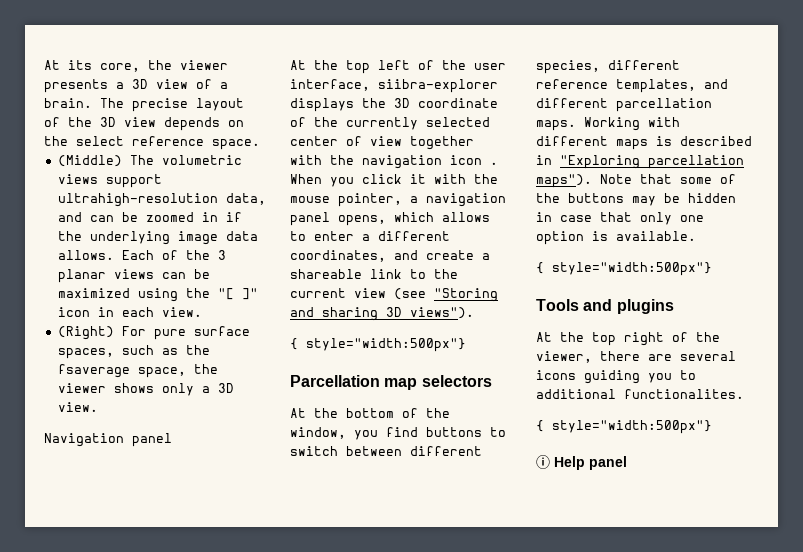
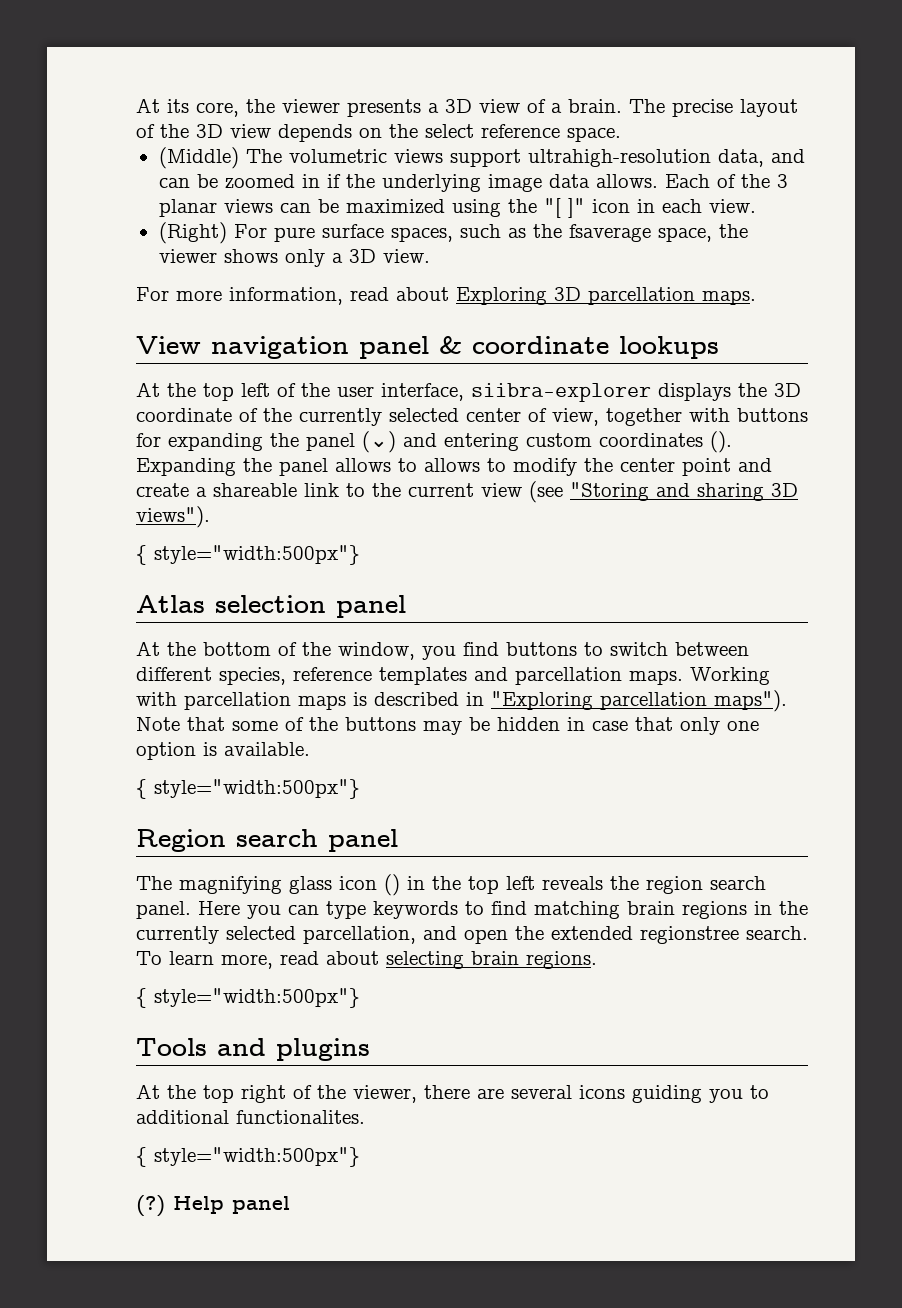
[44,433,172,447] Navigation panel -> [136,287,756,305] [136,336,719,359] For more information, read about Exploring 3D parcellation maps. // View navigation panel & coordinate lookups
[370,136,402,146] view -> [552,408,599,426] view,
[330,155,498,169] [290,174,498,187] [290,193,506,207] [290,212,490,226] [290,231,450,241] [290,250,386,262] the navigation icon . When you click it with the mouse pointer, a navigation panel opens, which allows to enter a different coordinates, -> [737,408,808,422] [136,431,732,453] [136,458,731,476] buttons for expanding the panel (⌄) and entering custom coordinates (). Expanding the panel allows to allows to modify the center point
[290,375,492,390] Parcellation map selectors -> [136,595,406,618] Atlas selection panel
[608,60,680,70] [536,79,728,93] [536,98,608,108] different reference templates, and different -> [293,667,508,685] reference templates and
[536,136,608,146] different -> [184,692,291,710] parcellation
(712, 269) none -> [136,829,398,852] [136,874,766,896] [136,901,808,919] [136,926,808,944] [136,951,597,969] [136,988,360,1008] // Region search panel // The magnifying glass icon () in the top left reveals the region search panel. Here you can type keywords to find matching brain regions in the currently selected parcellation, and open the extended regionstree search. To learn more, read about selecting brain regions. // { style="width:500px"}
[536,455,550,469] ⓘ -> [136,1195,165,1217] (?)

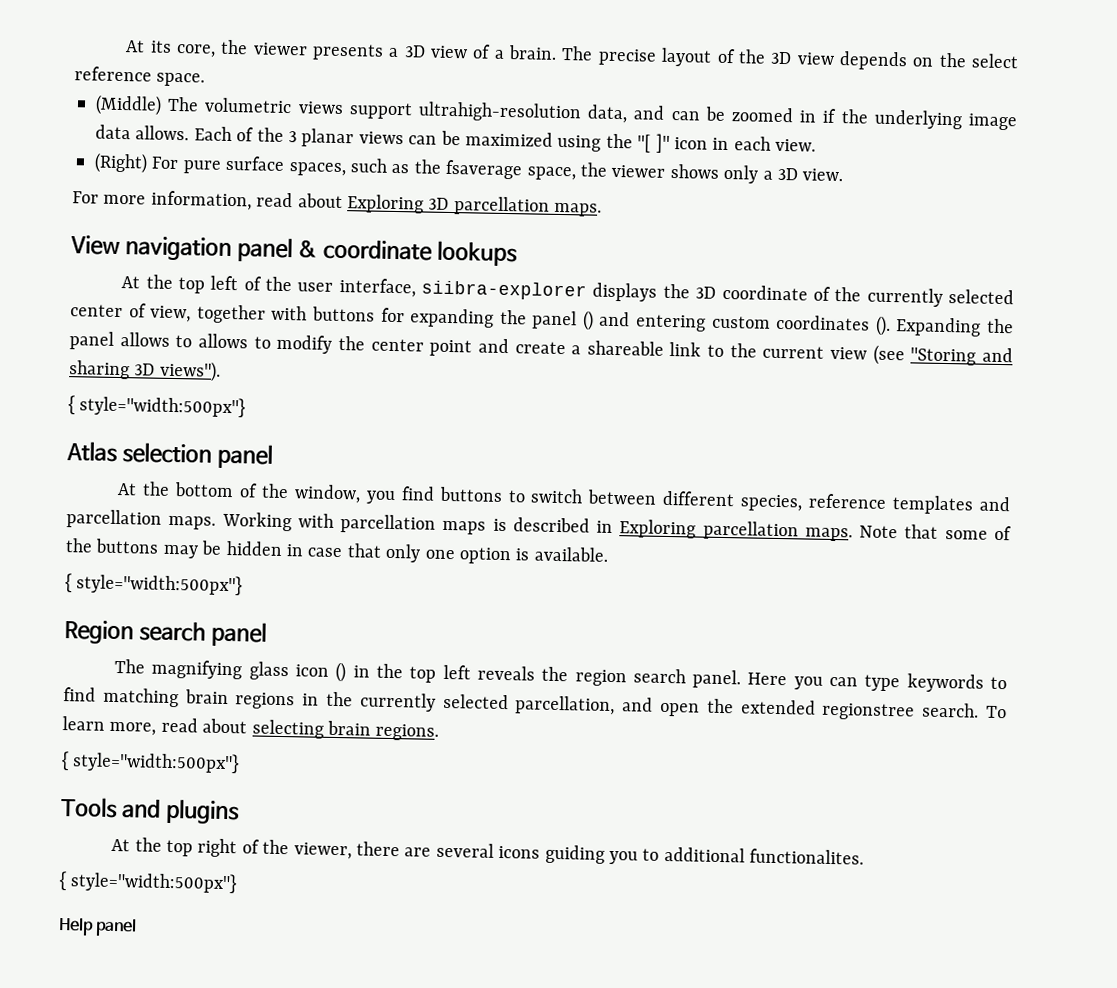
[362,431,396,453] (⌄) -> [581,310,594,331] ()
[491,690,787,712] "Exploring parcellation maps"). -> [619,519,853,542] Exploring parcellation maps.
[136,1195,165,1217] (?) -> (239, 882) none

